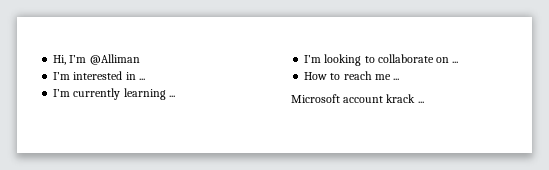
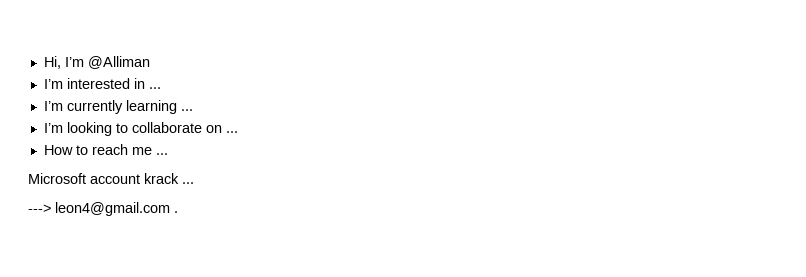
(424, 102) none -> [28,202,178,216] // ---> leon4@gmail.com .

